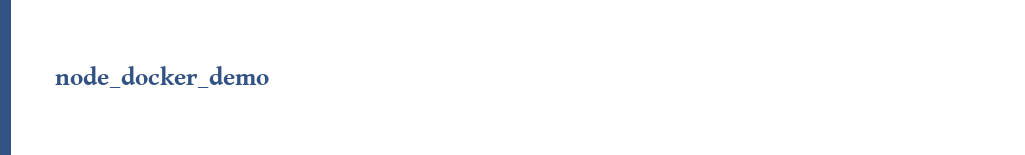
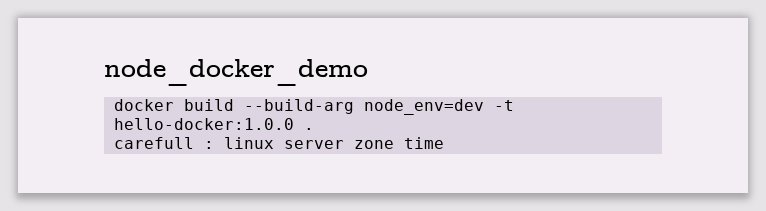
(269, 77) none -> [113,99,514,115] [113,118,314,130] [113,137,444,149] // docker build --build-arg node_env=dev -t hello-docker:1.0.0 . // carefull : linux server zone time

